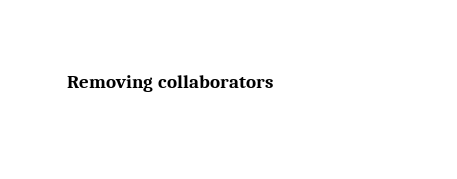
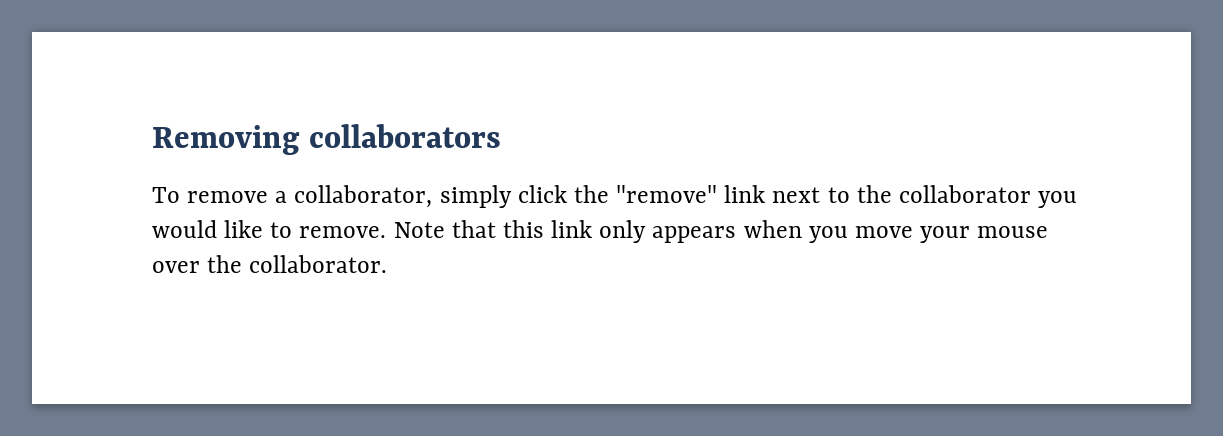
(273, 81) none -> [152,185,1078,208] [152,220,1049,243] [152,255,388,273] // To remove a collaborator, simply click the "remove" link next to the collaborator you would like to remove. Note that this link only appears when you move your mouse over the collaborator.

